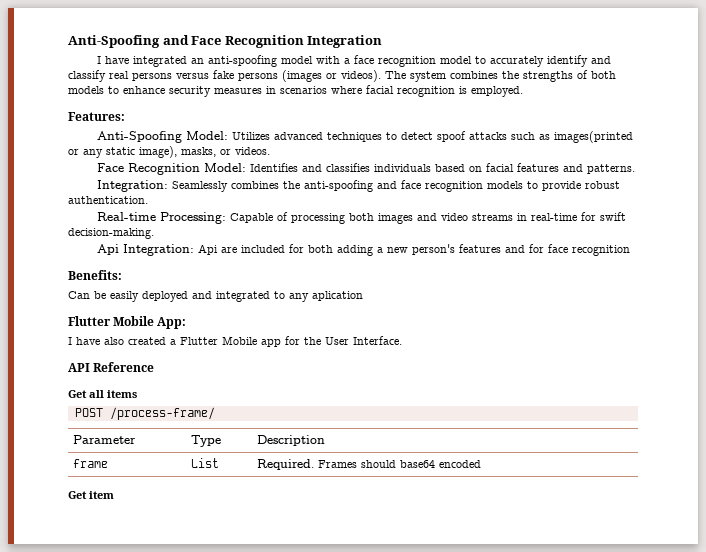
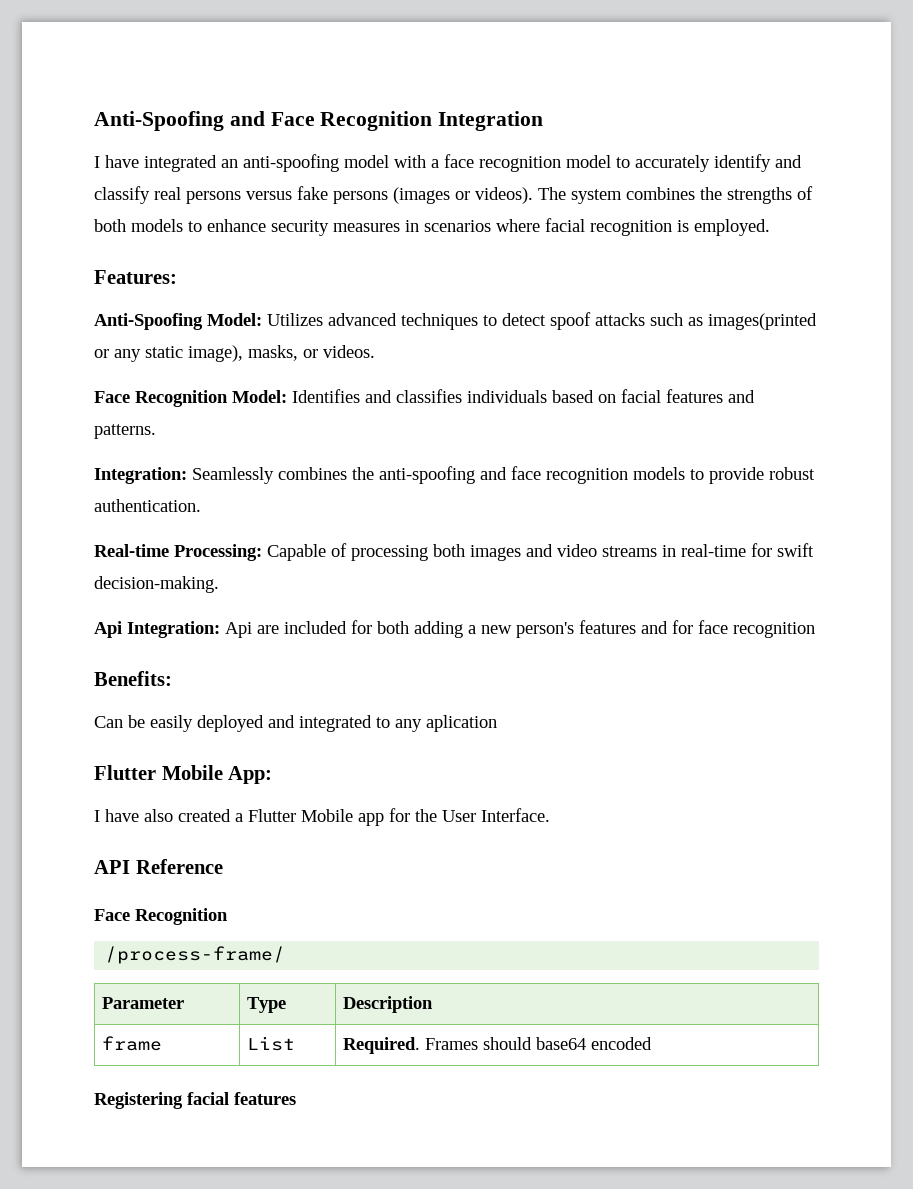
[68,390,137,398] [74,408,103,417] Get all items // POST -> [94,908,228,925] Face Recognition //
[68,491,114,499] Get item -> [94,1092,296,1109] Registering facial features

